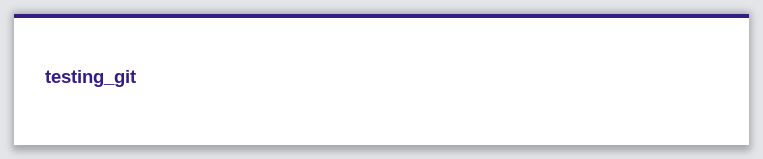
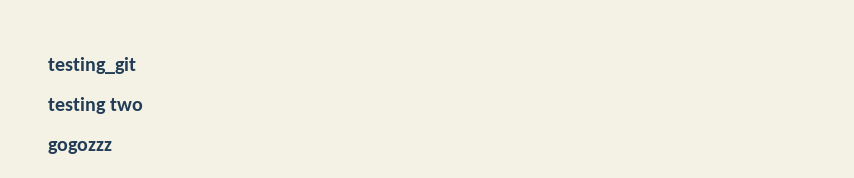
(136, 78) none -> [48,97,144,114] [48,141,112,154] // testing two // gogozzz

